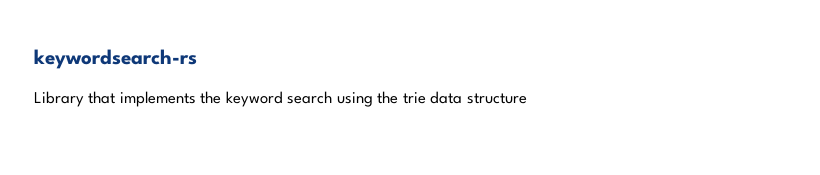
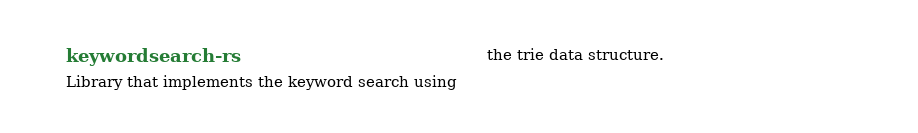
[466,93,527,104] structure -> [588,50,664,60] structure.

